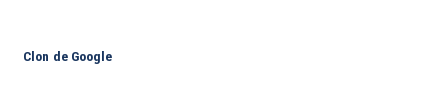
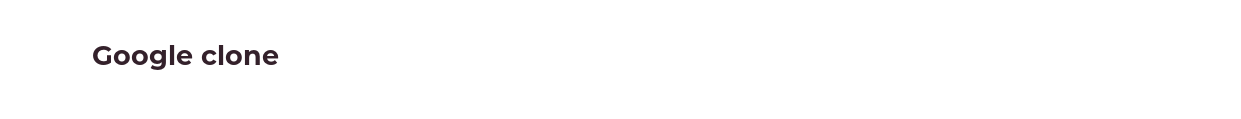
[23,51,113,64] Clon de Google -> [92,45,279,70] Google clone

